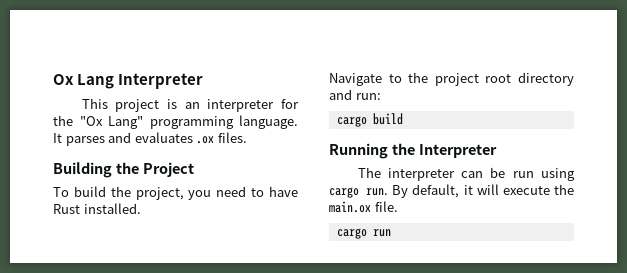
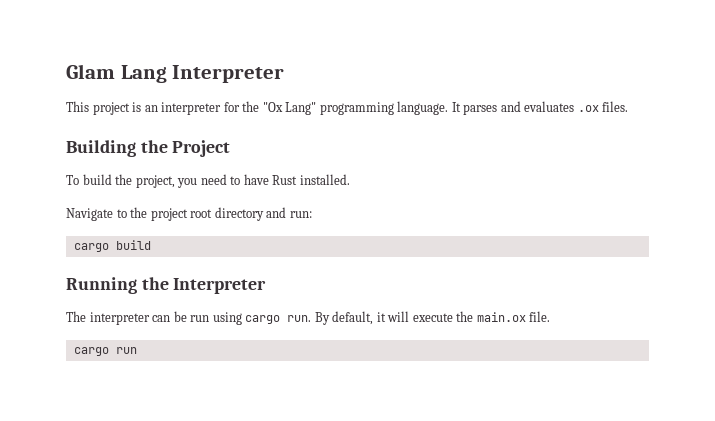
[53,74,74,85] Ox -> [66,64,115,79] Glam

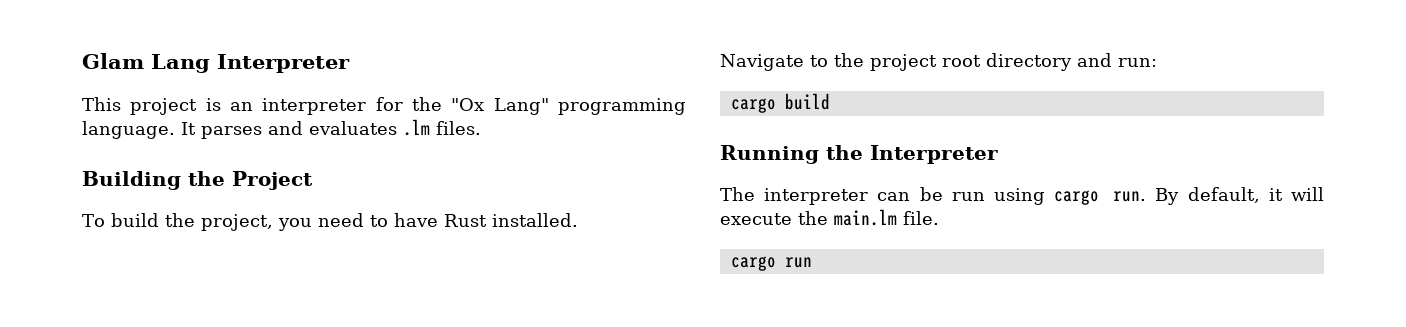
[577,105,599,112] .ox -> [403,119,430,136] .lm
[476,312,526,322] main.ox -> [834,209,897,226] main.lm

